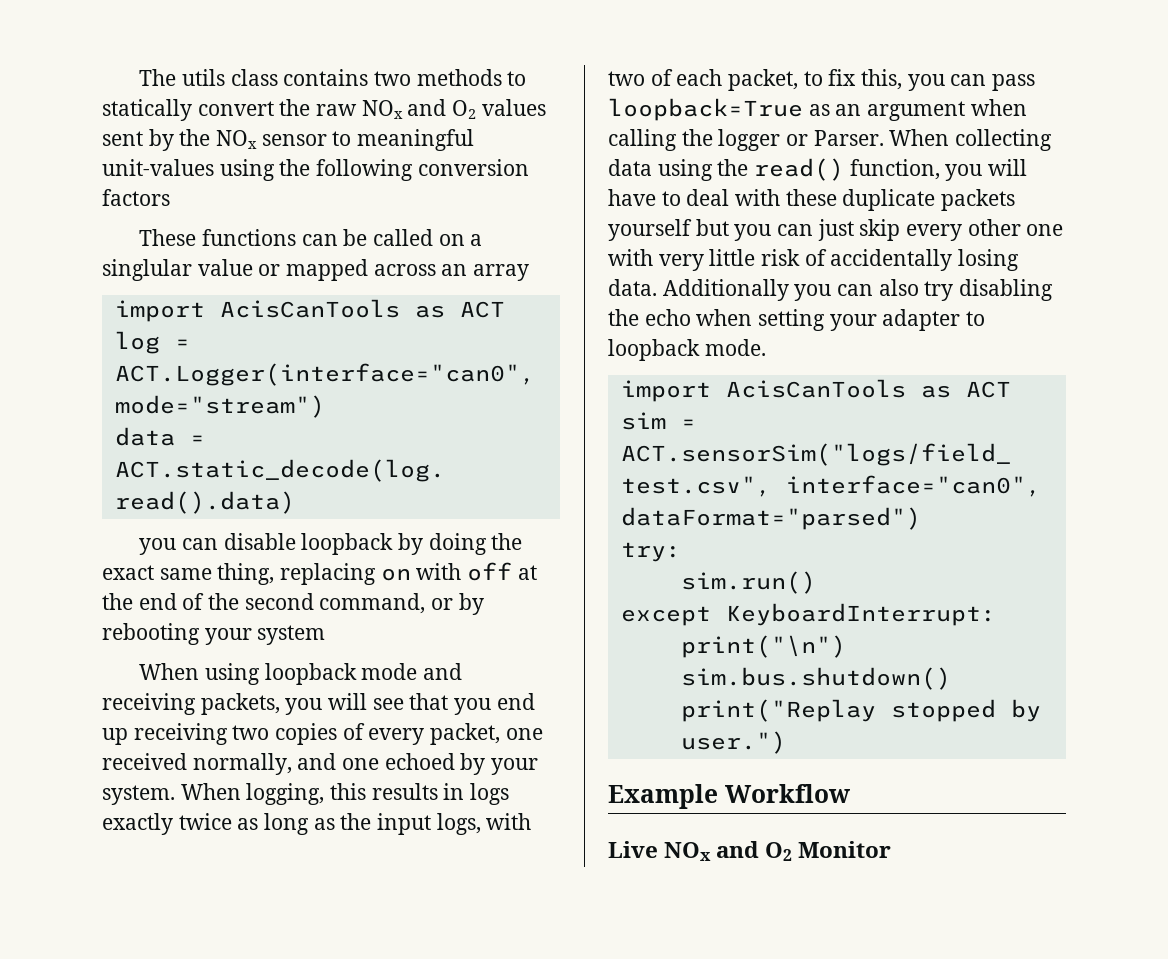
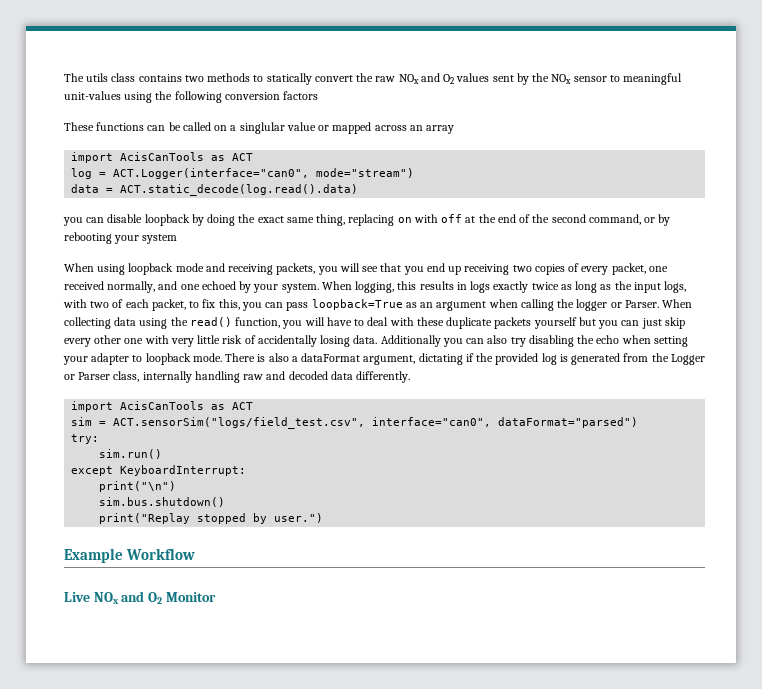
(766, 347) none -> [225,353,705,365] [64,371,411,383] There is also a dataFormat argument, dictating if the provided log is generated from the Logger or Parser class, internally handling raw and decoded data differently.

